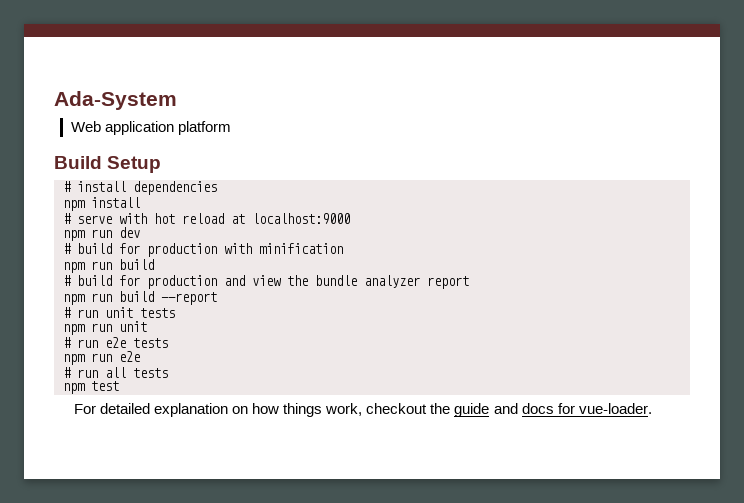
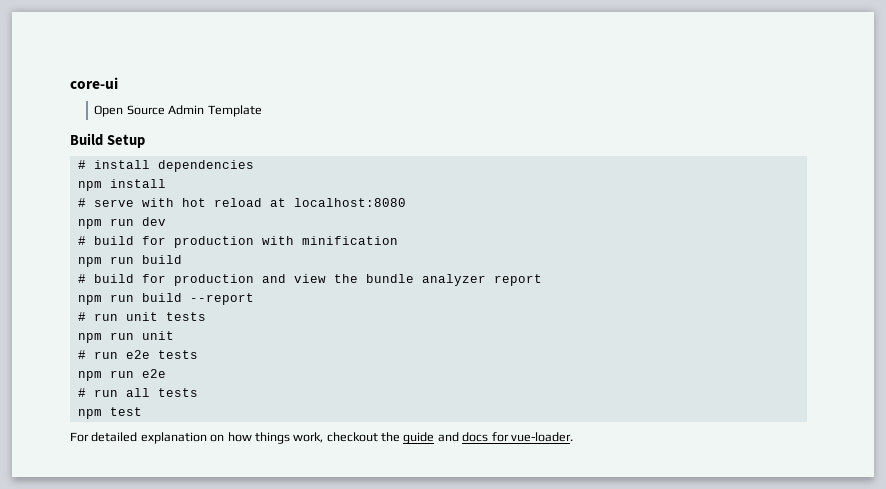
[54,91,177,110] [70,121,231,135] Ada-System // Web application platform -> [70,77,118,89] [94,105,262,117] core-ui // Open Source Admin Template
[252,213,350,224] localhost:9000 -> [293,198,406,207] localhost:8080

